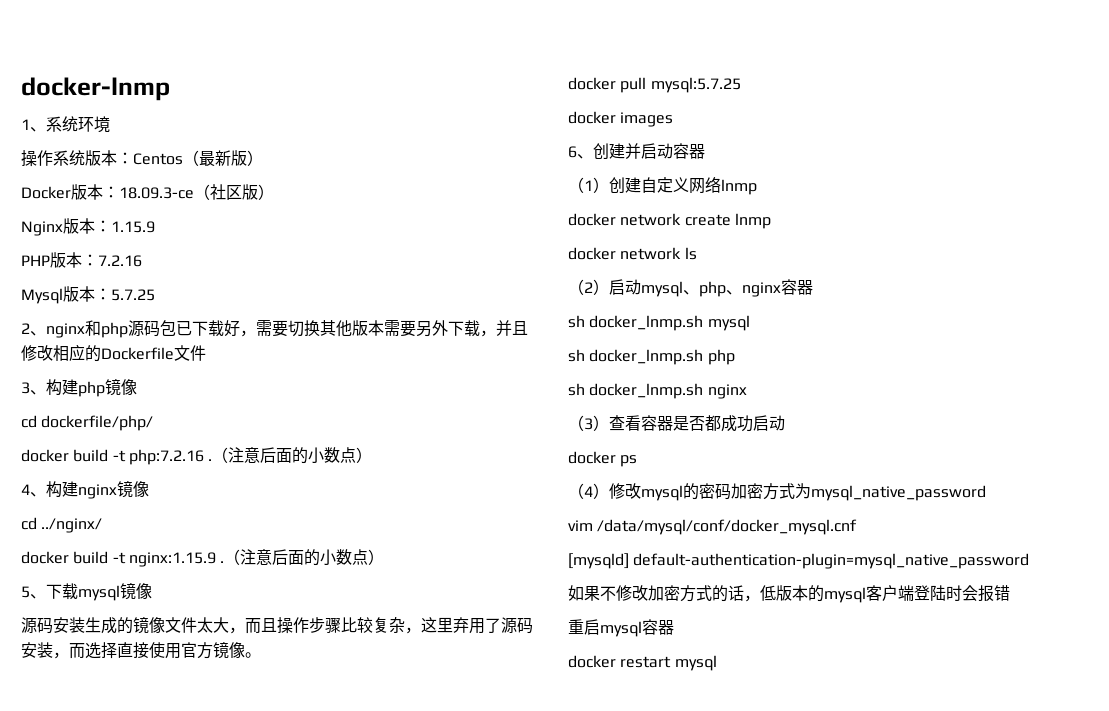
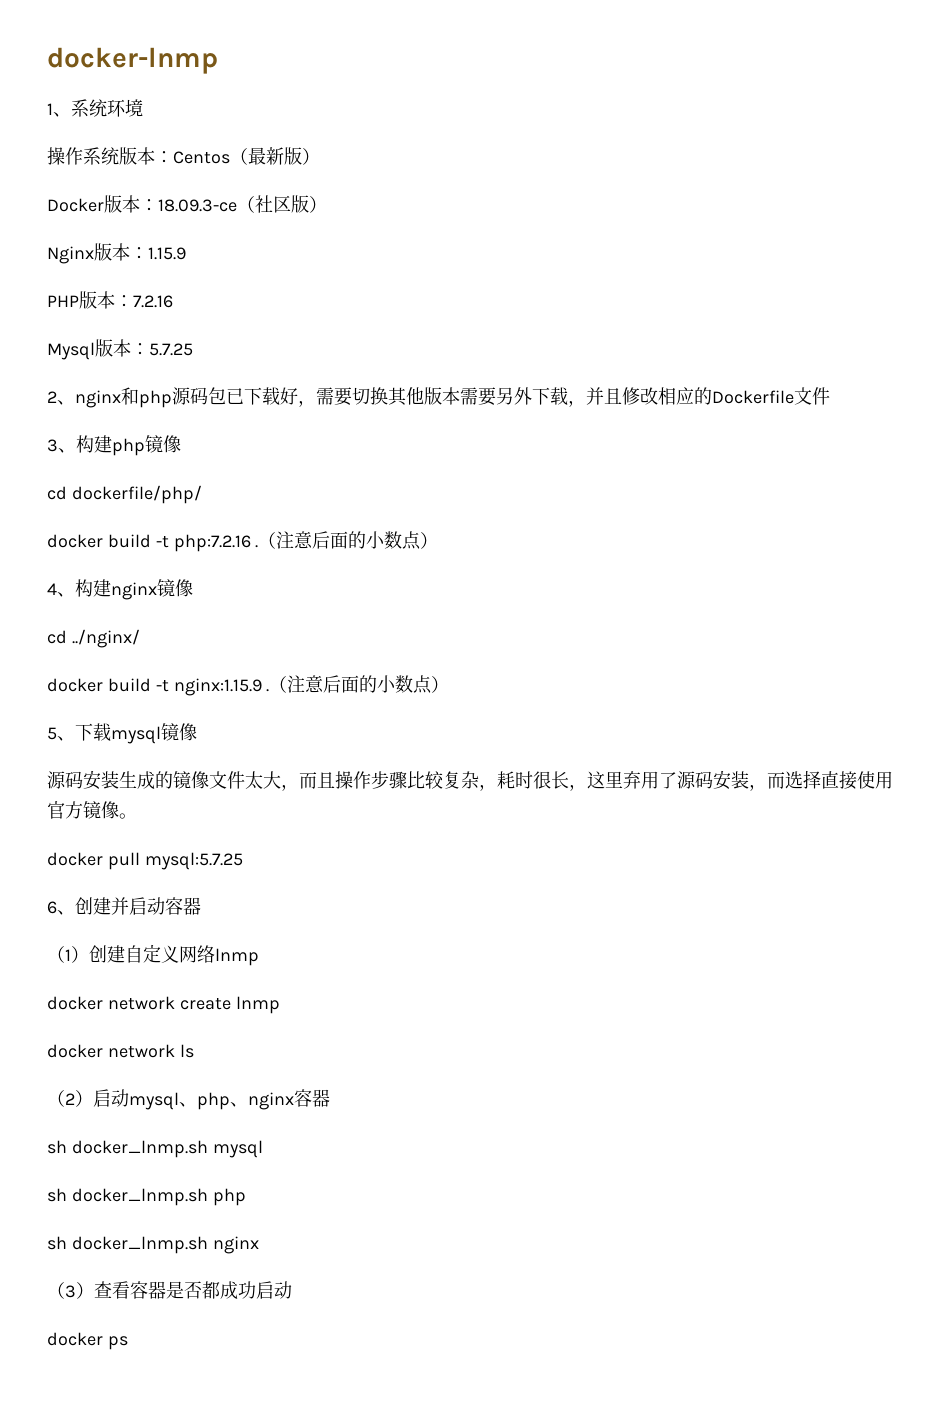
(421, 630) none -> [497,771,587,791] 耗时很长，
[568,111,674,127] // docker images -> (243, 861) none
[568,483,986,501] [568,519,858,535] [568,553,1030,569] [568,585,1010,603] [568,619,674,637] [568,655,717,671] // （4）修改mysql的密码加密方式为mysql_native_password // vim /data/mysql/conf/docker_mysql.cnf // [mysqld] default-authentication-plugin=mysql_native_password // 如果不修改加密方式的话，低版本的mysql客户端登陆时会报错 // 重启mysql容器 // docker restart mysql -> (128, 1343) none

